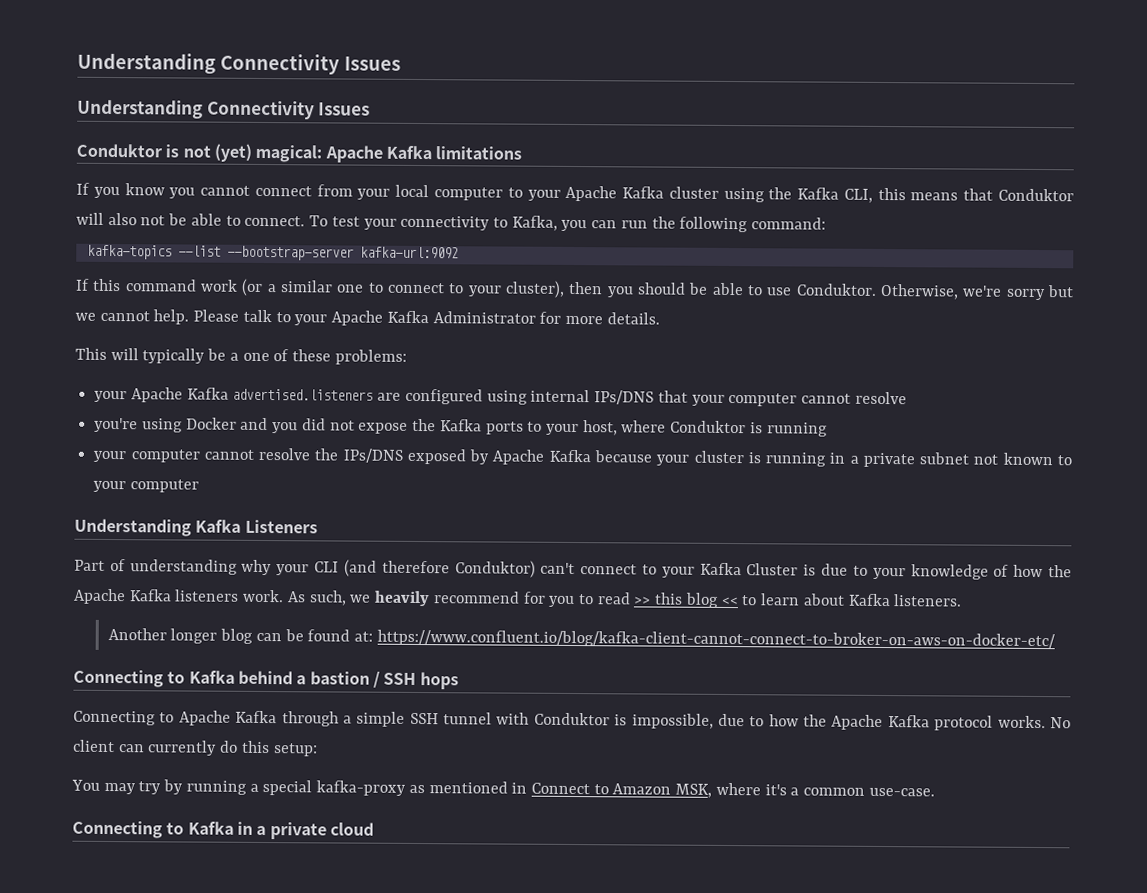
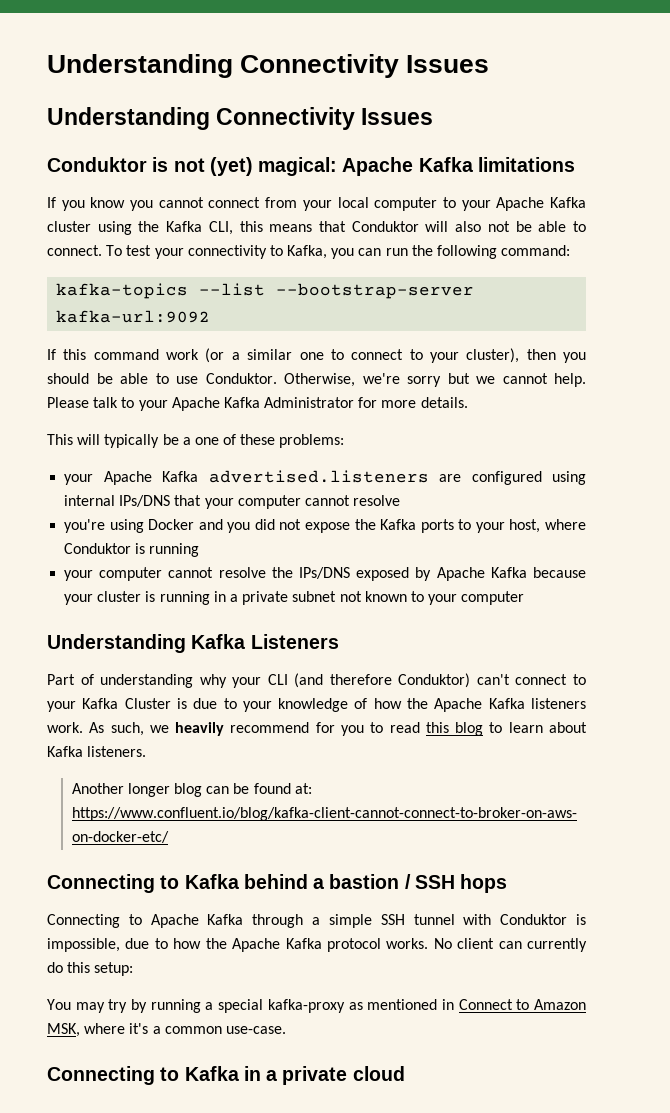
[633,596,652,605] >> -> (420, 727) none
[720,596,739,606] << -> (484, 729) none

